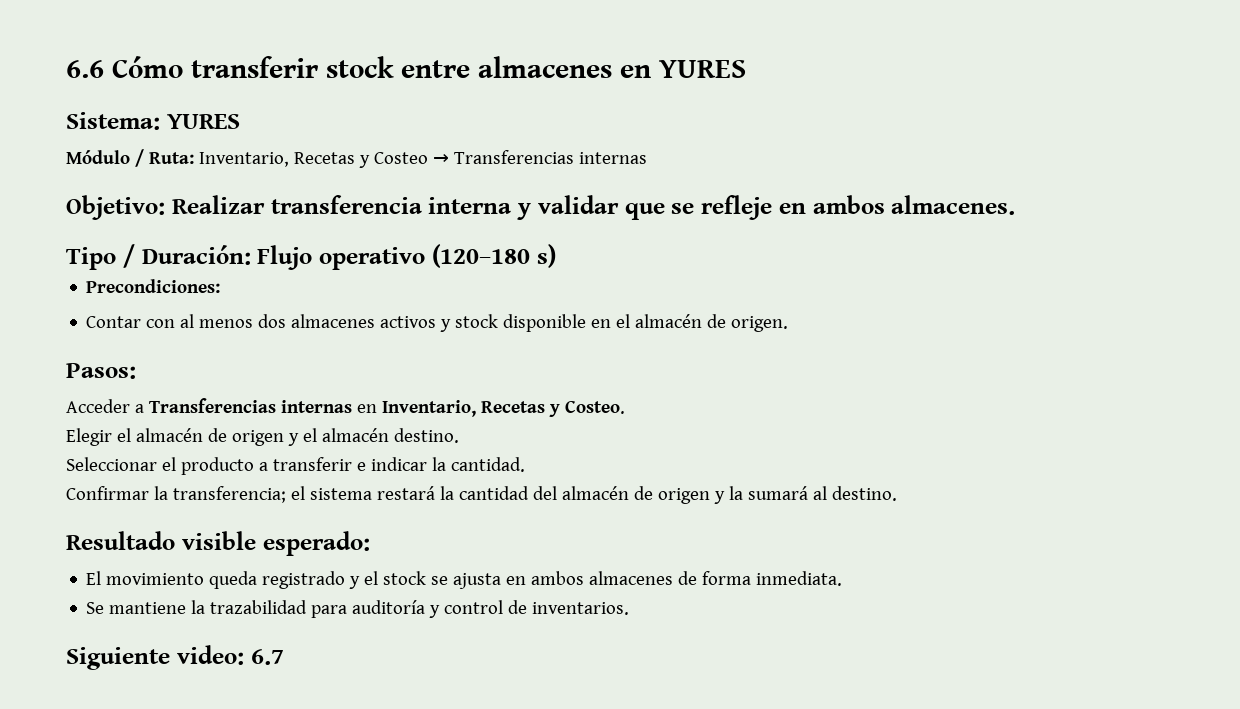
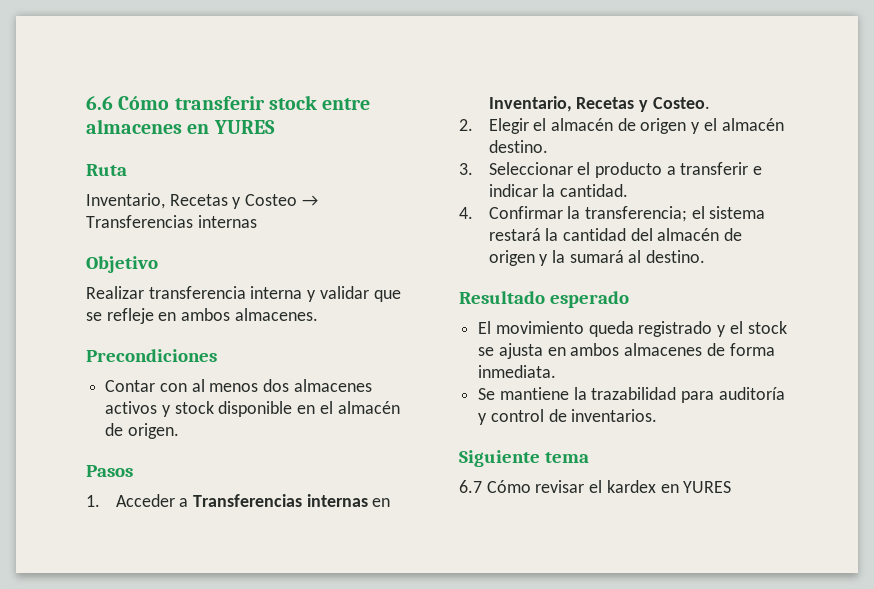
[66,112,240,130] [66,149,194,167] Sistema: YURES // Módulo / Ruta: -> [86,164,127,176] Ruta //
[66,195,165,220] Objetivo: -> [86,256,158,273] Objetivo //
[66,244,556,270] [86,279,221,293] Tipo / Duración: Flujo operativo (120–180 s) // Precondiciones: -> [86,349,217,362] Precondiciones
[66,363,136,379] Pasos: // -> [86,465,133,477] [86,495,100,507] Pasos // 1.
(625, 407) none -> [459,119,473,131] 2.
(459, 435) none -> [459,163,473,175] 3.
(525, 464) none -> [459,207,473,219] 4.
[181,531,370,556] visible esperado: -> [549,291,629,308] esperado
[176,645,284,665] video: 6.7 -> [544,452,589,463] [459,480,732,493] tema // 6.7 Cómo revisar el kardex en YURES

